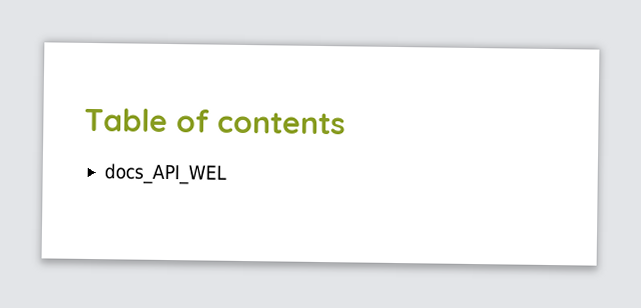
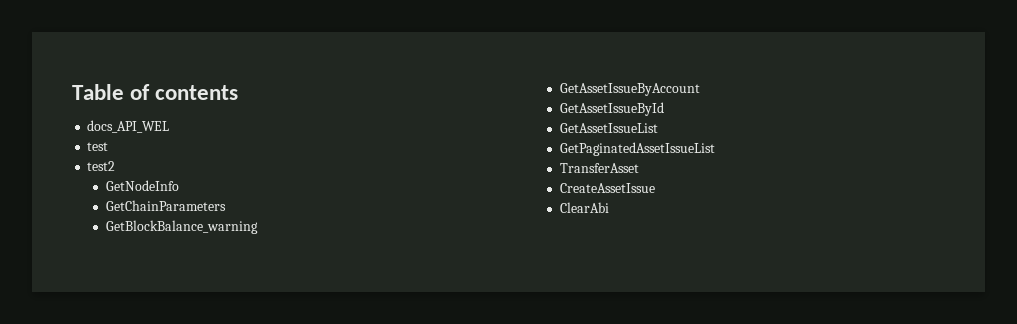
(227, 174) none -> [87,142,109,151] [87,161,116,171] [105,180,179,191] [105,200,226,211] [105,220,258,234] [559,83,700,96] [559,102,664,116] [559,123,658,133] [559,142,715,156] [559,163,639,173] [559,183,655,193] [559,202,609,213] // test // test2 // GetNodeInfo // GetChainParameters // GetBlockBalance_warning // GetAssetIssueByAccount // GetAssetIssueById // GetAssetIssueList // GetPaginatedAssetIssueList // TransferAsset // CreateAssetIssue // ClearAbi

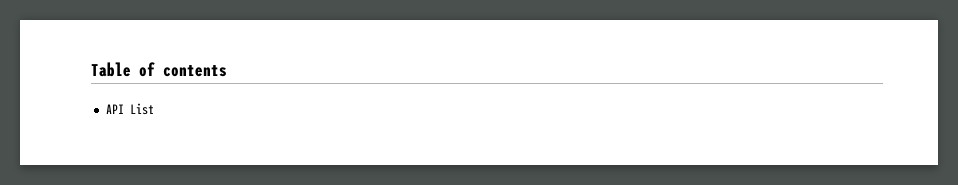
[87,120,170,133] [87,142,109,151] [87,161,116,171] [105,180,179,191] [105,200,226,211] [105,220,258,234] [559,83,700,96] [559,102,664,116] [559,123,658,133] [559,142,715,156] [559,163,639,173] [559,183,655,193] [559,202,609,213] docs_API_WEL // test // test2 // GetNodeInfo // GetChainParameters // GetBlockBalance_warning // GetAssetIssueByAccount // GetAssetIssueById // GetAssetIssueList // GetPaginatedAssetIssueList // TransferAsset // CreateAssetIssue // ClearAbi -> [105,103,154,115] API List

